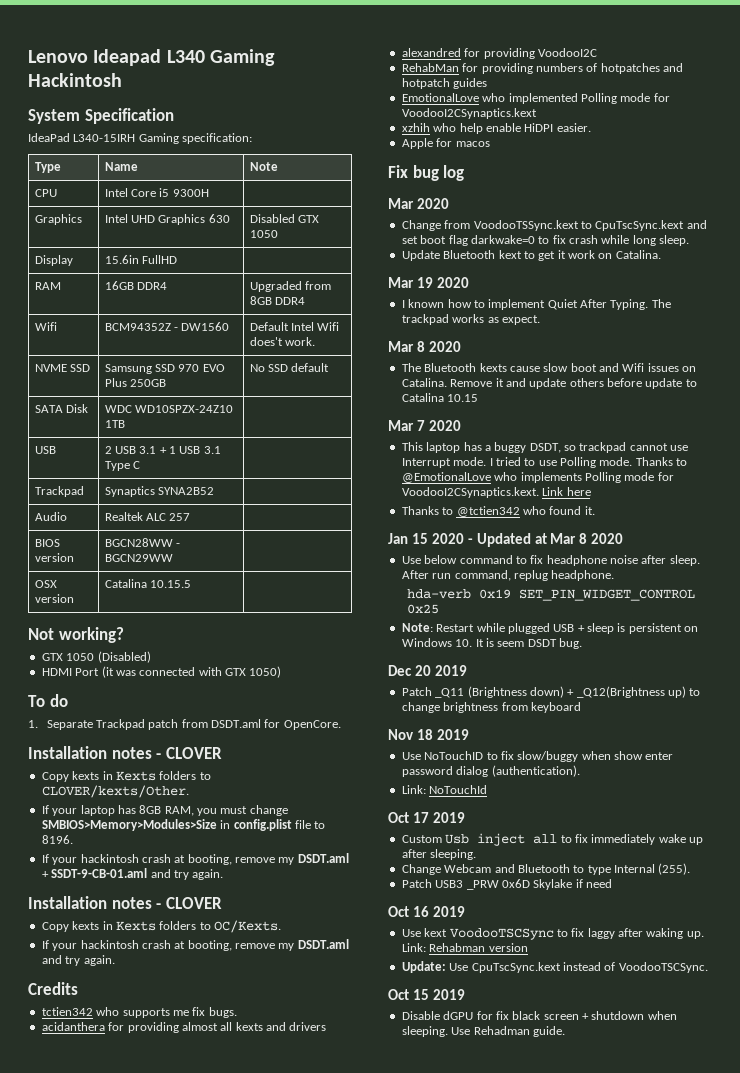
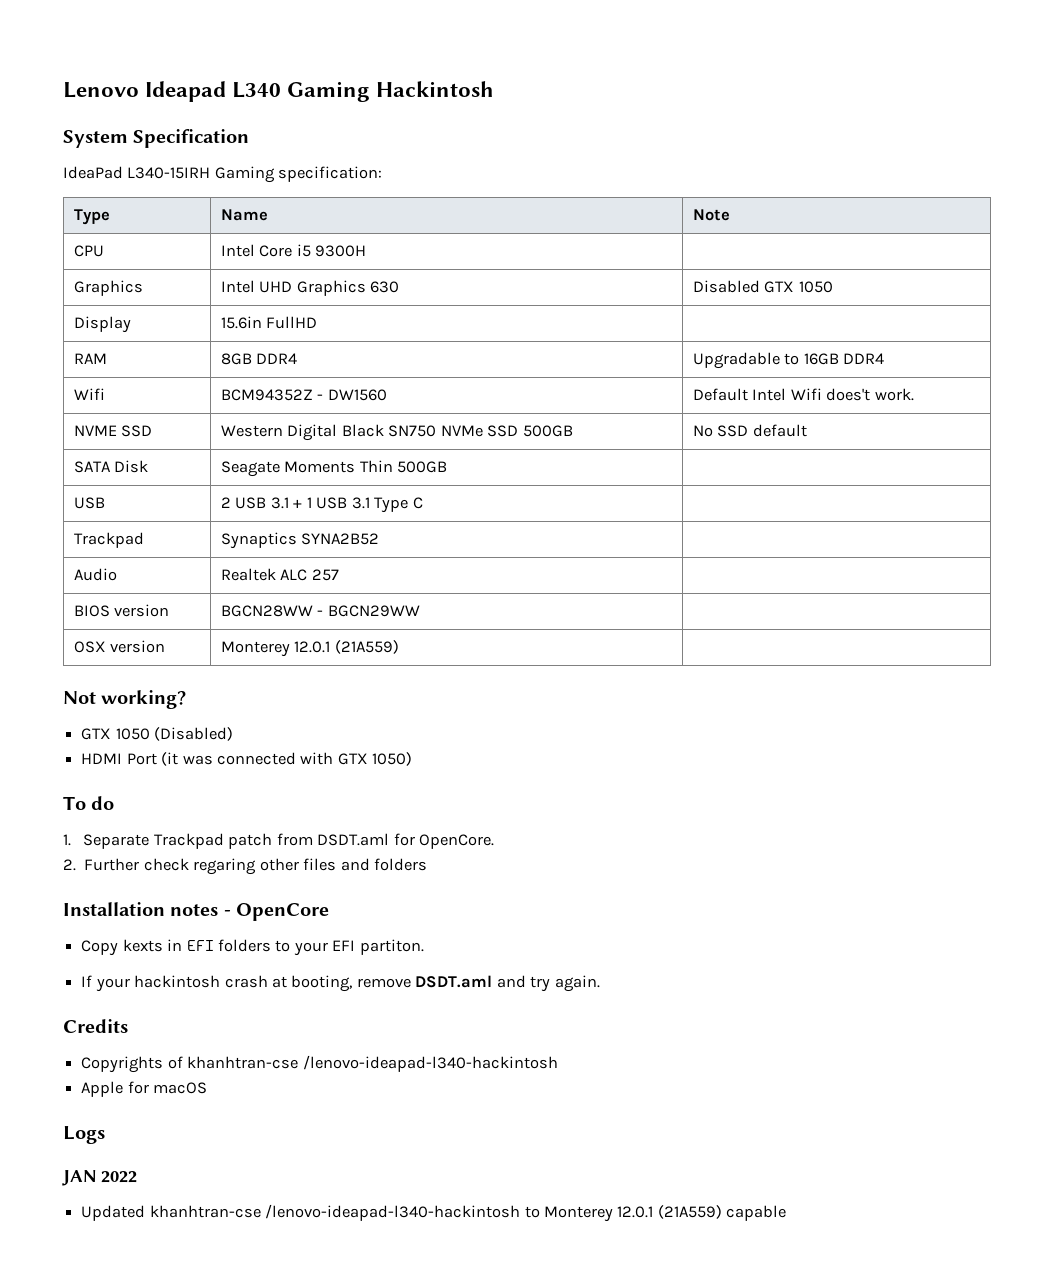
[104,281,134,290] 16GB -> [221,353,253,365] 8GB
[249,281,331,292] [249,296,272,305] Upgraded from 8GB -> [693,352,839,369] Upgradable to 16GB
[104,364,225,374] [104,378,166,387] Samsung SSD 970 EVO Plus 250GB -> [221,424,573,441] Western Digital Black SN750 NVMe SSD 500GB
[104,405,233,413] [104,420,125,428] WDC WD10SPZX-24Z10 1TB -> [221,460,448,477] Seagate Moments Thin 500GB
[104,579,191,588] Catalina 10.15.5 -> [221,640,399,657] Monterey 12.0.1 (21A559)
[28,746,222,759] [41,771,211,782] [41,785,189,798] [41,805,288,816] [41,819,326,831] [41,835,73,844] [41,853,349,865] [41,868,224,880] [28,896,222,909] [41,920,281,933] [41,940,295,951] // Installation notes - CLOVER // Copy kexts in Kexts folders to CLOVER/kexts/Other. // If your laptop has 8GB RAM, you must change SMBIOS>Memory>Modules>Size in config.plist file to 8196. // If your hackintosh crash at booting, remove my DSDT.aml + SSDT-9-CB-01.aml and try again. // Installation notes - CLOVER // Copy kexts in Kexts folders to OC/Kexts. // If your hackintosh crash at booting, remove my -> [63,858,427,875] [63,902,330,921] [81,939,424,956] [81,975,411,992] // 2. Further check regaring other files and folders // Installation notes - OpenCore // Copy kexts in EFI folders to your EFI partiton. // If your hackintosh crash at booting, remove
[41,1007,237,1018] [41,1022,327,1033] [401,48,597,59] [401,63,683,74] [401,78,488,89] [401,93,670,104] [401,108,537,119] [401,123,591,134] [401,138,490,149] [388,165,465,181] [388,198,449,209] [401,220,707,231] [401,235,690,246] [401,250,661,261] [388,277,469,288] [401,299,671,310] [401,314,540,325] [388,341,461,352] [401,363,697,372] [401,378,697,389] [401,393,479,402] [388,420,461,431] [401,442,689,453] [401,457,688,468] [401,472,674,483] [401,487,591,498] [401,506,595,517] [388,533,624,547] [401,555,700,566] [401,570,615,581] [406,589,695,601] [406,604,439,614] [401,623,699,634] [401,638,582,649] [388,665,467,676] [401,686,701,698] [401,702,581,713] [388,729,469,740] [401,751,674,762] [401,765,580,777] [401,785,488,794] [388,812,465,823] [401,833,703,846] [401,849,477,860] [401,863,691,875] [401,879,612,890] [388,906,465,917] [401,928,704,940] [401,943,528,952] [401,961,708,973] [388,989,465,1000] [401,1011,677,1020] [401,1026,565,1037] tctien342 who supports me fix bugs. // acidanthera for providing almost all kexts and drivers // alexandred for providing VoodooI2C // RehabMan for providing numbers of hotpatches and hotpatch guides // EmotionalLove who implemented Polling mode for VoodooI2CSynaptics.kext // xzhih who help enable HiDPI easier. // Apple for macos // Fix bug log // Mar 2020 // Change from VoodooTSSync.kext to CpuTscSync.kext and set boot flag darkwake=0 to fix crash while long sleep. // Update Bluetooth kext to get it work on Catalina. // Mar 19 2020 // I known how to implement Quiet After Typing. The trackpad works as expect. // Mar 8 2020 // The Bluetooth kexts cause slow boot and Wifi issues on Catalina. Remove it and update others before update to Catalina 10.15 // Mar 7 2020 // This laptop has a buggy DSDT, so trackpad cannot use Interrupt mode. I tried to use Polling mode. Thanks to @EmotionalLove who implements Polling mode for VoodooI2CSynaptics.kext. Link here // Thanks to @tctien342 who found it. // Jan 15 2020 - Updated at Mar 8 2020 // Use below command to fix headphone noise after sleep. After run command, replug headphone. // hda-verb 0x19 SET_PIN_WIDGET_CONTROL 0x25 // Note: Restart while plugged USB + sleep is persistent on Windows 10. It is seem DSDT bug. // Dec 20 2019 // Patch _Q11 (Brightness down) + _Q12(Brightness up) to change brightness from keyboard // Nov 18 2019 // Use NoTouchID to fix slow/buggy when show enter password dialog (authentication). // Link: NoTouchId // Oct 17 2019 // Custom Usb inject all to fix immediately wake up after sleeping. // Change Webcam and Bluetooth to type Internal (255). // Patch USB3 _PRW 0x6D Skylake if need // Oct 16 2019 // Use kext VoodooTSCSync to fix laggy after waking up. Link: Rehabman version // Update: Use CpuTscSync.kext instead of VoodooTSCSync. // Oct 15 2019 // Disable dGPU for fix black screen + shutdown when sleeping. Use Rehadman guide. -> [81,1055,558,1073] [81,1081,208,1097] [63,1126,105,1144] [62,1170,137,1186] [81,1204,787,1222] Copyrights of khanhtran-cse /lenovo-ideapad-l340-hackintosh // Apple for macOS // Logs // JAN 2022 // Updated khanhtran-cse /lenovo-ideapad-l340-hackintosh to Monterey 12.0.1 (21A559) capable

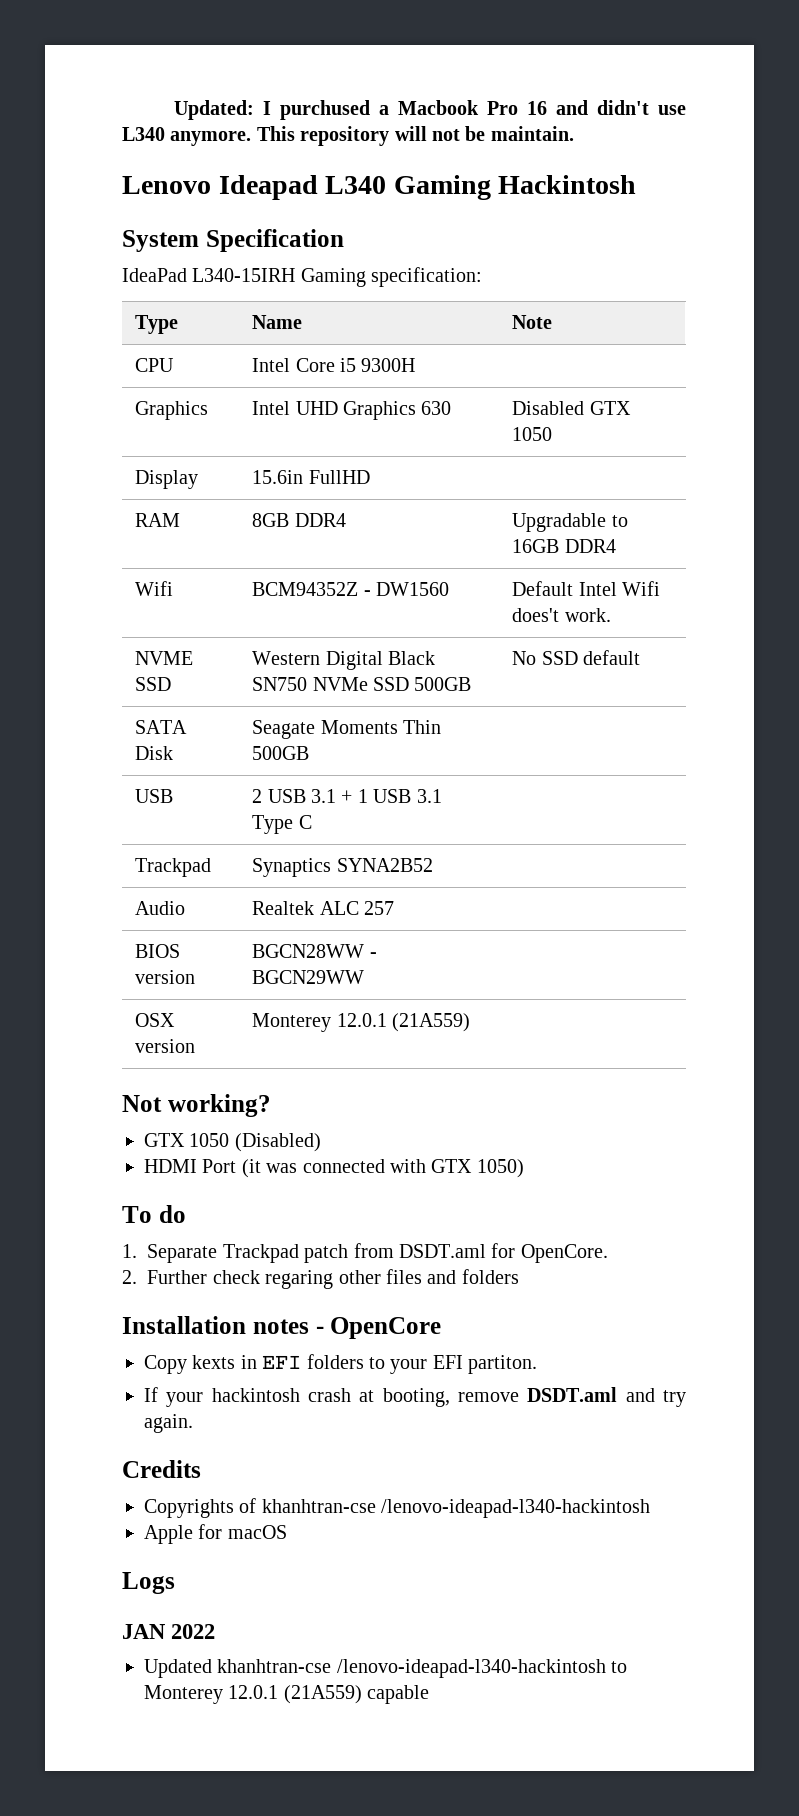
(63, 90) none -> [173,100,687,120] [122,126,574,146] Updated: I purchused a Macbook Pro 16 and didn't use L340 anymore. This repository will not be maintain. //

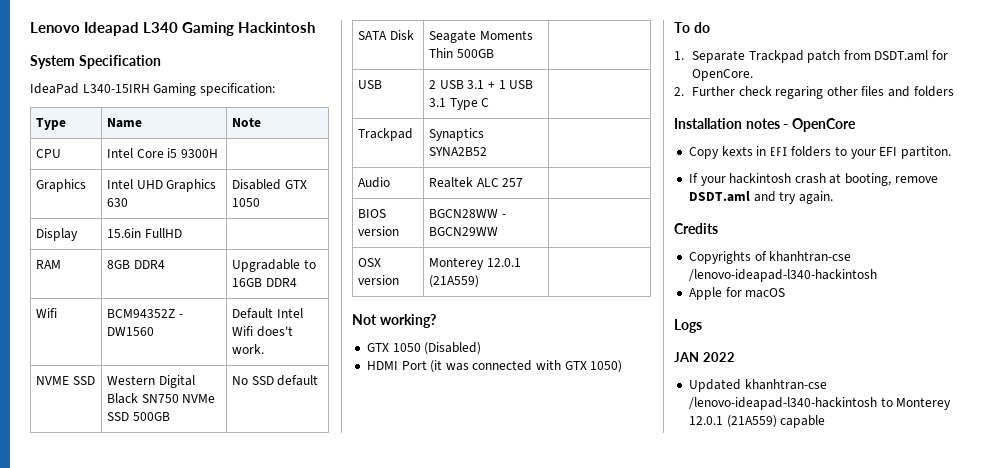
[173,100,687,120] [122,126,574,146] Updated: I purchused a Macbook Pro 16 and didn't use L340 anymore. This repository will not be maintain. // -> (30, 27) none

